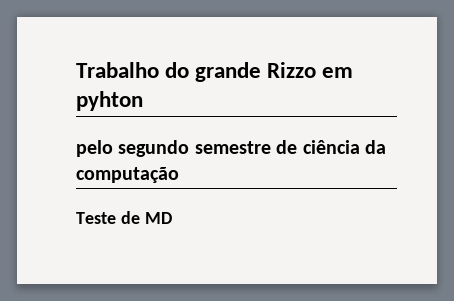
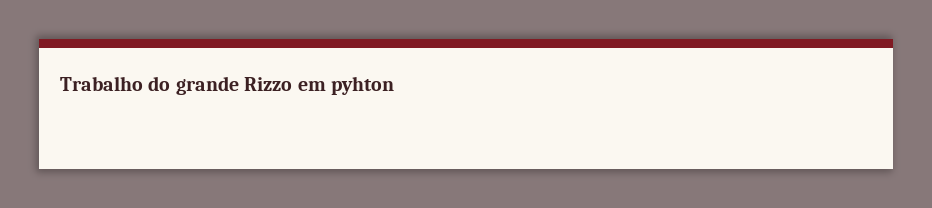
[76,140,386,157] [76,167,179,183] [76,211,172,224] // pelo segundo semestre de ciência da computação // Teste de MD -> (394, 85) none

